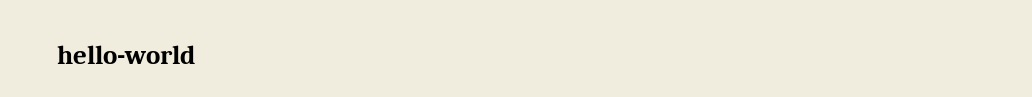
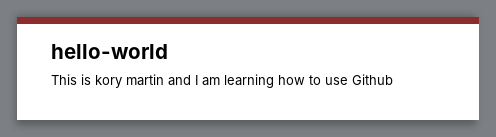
(195, 54) none -> [51,74,393,88] // This is kory martin and I am learning how to use Github

